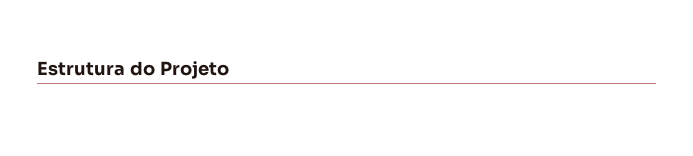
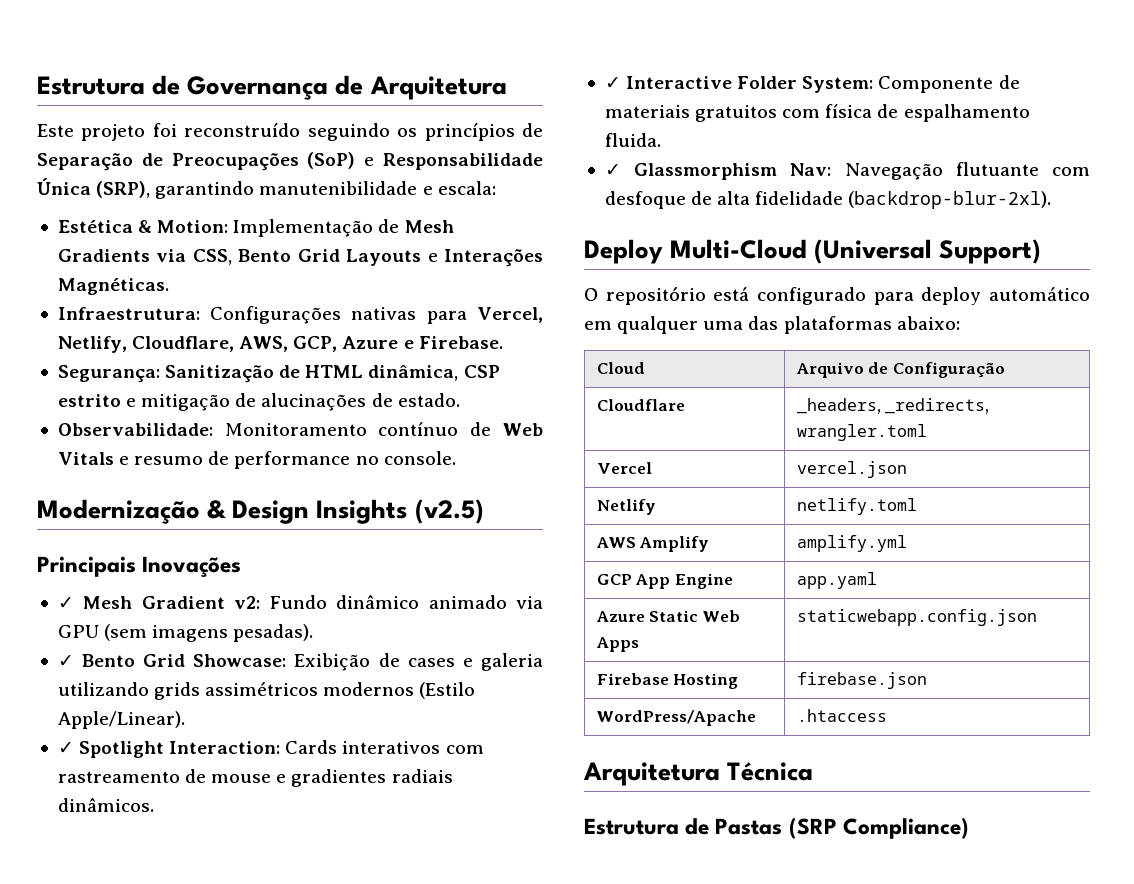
[37,61,229,79] Estrutura do Projeto -> [37,75,507,100] [37,123,544,141] [37,152,543,171] [37,178,496,199] [57,219,454,237] [57,249,543,267] [57,277,169,295] [57,306,544,324] [57,336,503,353] [57,365,500,383] [57,393,460,411] [57,422,544,436] [57,451,456,469] [37,499,484,524] [37,556,242,577] [57,595,544,609] [57,624,314,642] [57,653,543,671] [57,682,476,700] [57,711,185,729] [57,740,484,758] [57,769,453,787] [57,798,154,812] [604,75,1020,93] [604,104,1030,122] [604,133,661,147] [604,162,1090,180] [604,191,1052,209] [584,239,1042,264] [584,286,1090,305] [584,316,960,334] [596,362,645,374] [795,362,1006,378] [596,399,685,411] [796,398,990,414] [796,424,927,441] [596,462,652,474] [796,461,907,478] [596,499,656,515] [796,498,917,515] [595,536,710,552] [796,535,907,552] [596,573,734,589] [796,572,877,589] [595,610,741,622] [595,637,639,652] [796,609,1037,626] [596,673,739,689] [796,672,927,689] [596,710,756,726] [796,709,887,722] [583,762,814,786] [584,817,969,839] Estrutura de Governança de Arquitetura // Este projeto foi reconstruído seguindo os princípios de Separação de Preocupações (SoP) e Responsabilidade Única (SRP), garantindo manutenibilidade e escala: // Estética & Motion: Implementação de Mesh Gradients via CSS, Bento Grid Layouts e Interações Magnéticas. // Infraestrutura: Configurações nativas para Vercel, Netlify, Cloudflare, AWS, GCP, Azure e Firebase. // Segurança: Sanitização de HTML dinâmica, CSP estrito e mitigação de alucinações de estado. // Observabilidade: Monitoramento contínuo de Web Vitals e resumo de performance no console. // Modernização & Design Insights (v2.5) // Principais Inovações // ✓ Mesh Gradient v2: Fundo dinâmico animado via GPU (sem imagens pesadas). // ✓ Bento Grid Showcase: Exibição de cases e galeria utilizando grids assimétricos modernos (Estilo Apple/Linear). // ✓ Spotlight Interaction: Cards interativos com rastreamento de mouse e gradientes radiais dinâmicos. // ✓ Interactive Folder System: Componente de materiais gratuitos com física de espalhamento fluida. // ✓ Glassmorphism Nav: Navegação flutuante com desfoque de alta fidelidade (backdrop-blur-2xl). // Deploy Multi-Cloud (Universal Support) // O repositório está configurado para deploy automático em qualquer uma das plataformas abaixo: // Cloud | Arquivo de Configuração // Cloudflare | _headers, _redirects, wrangler.toml // Vercel | vercel.json // Netlify | netlify.toml // AWS Amplify | amplify.yml // GCP App Engine | app.yaml // Azure Static Web Apps | staticwebapp.config.json // Firebase Hosting | firebase.json // WordPress/Apache | .htaccess // Arquitetura Técnica // Estrutura de Pastas (SRP Compliance)

